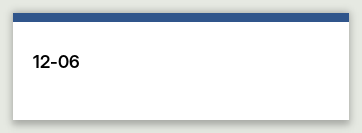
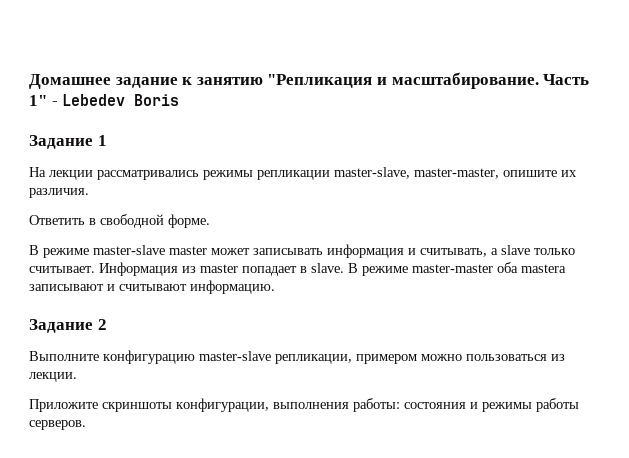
[33,55,80,68] 12-06 -> [29,72,590,89] [29,94,180,106] [29,135,107,149] [29,167,577,180] [29,188,89,198] [29,214,210,228] [29,244,575,258] [29,262,566,276] [29,280,275,294] [29,319,107,333] [29,350,565,364] [29,372,77,382] [29,398,579,412] [29,420,86,430] Домашнее задание к занятию "Репликация и масштабирование. Часть 1" - Lebedev Boris // Задание 1 // На лекции рассматривались режимы репликации master-slave, master-master, опишите их различия. // Ответить в свободной форме. // В режиме master-slave master может записывать информация и считывать, а slave только считывает. Информация из master попадает в slave. В режиме master-master оба mastera записывают и считывают информацию. // Задание 2 // Выполните конфигурацию master-slave репликации, примером можно пользоваться из лекции. // Приложите скриншоты конфигурации, выполнения работы: состояния и режимы работы серверов.

